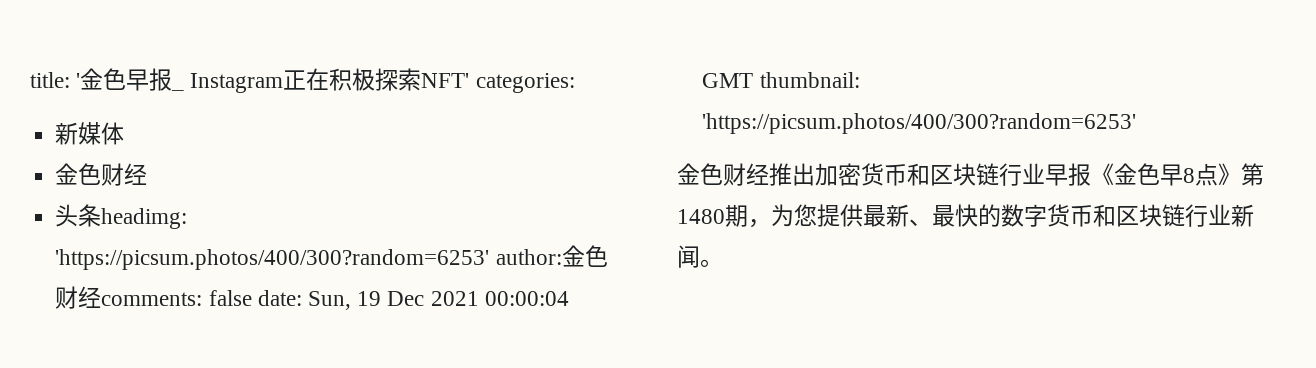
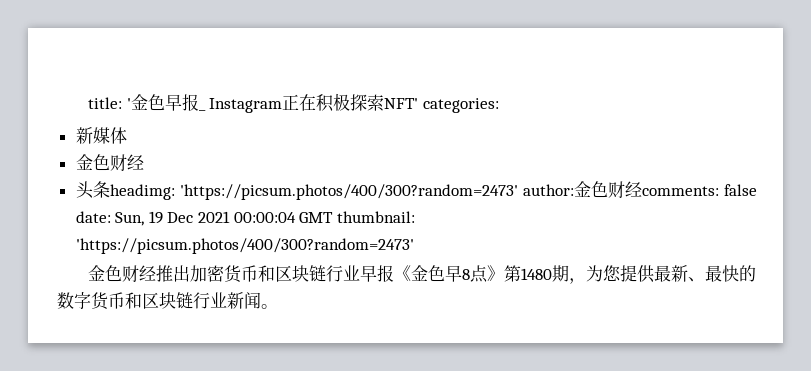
[55,249,490,270] 'https://picsum.photos/400/300?random=6253' -> [179,184,518,200] 'https://picsum.photos/400/300?random=2473'
[702,113,1137,134] 'https://picsum.photos/400/300?random=6253' -> [75,238,414,254] 'https://picsum.photos/400/300?random=2473'

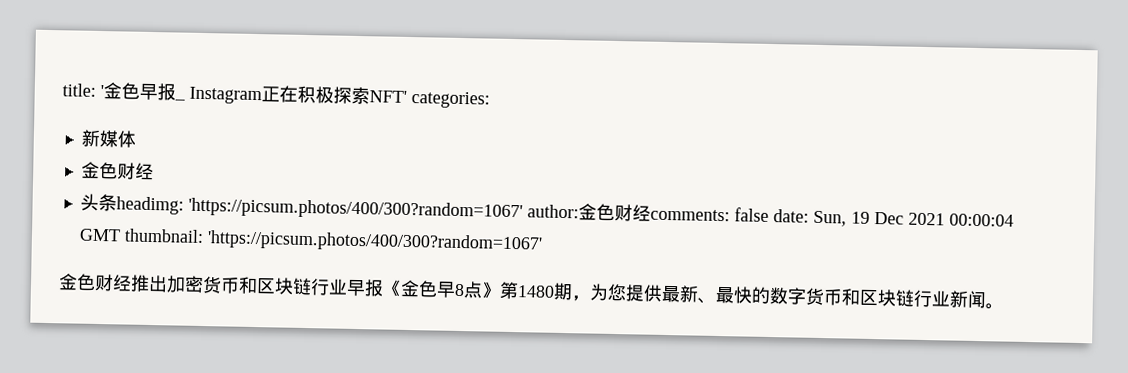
[179,184,518,200] 'https://picsum.photos/400/300?random=2473' -> [187,197,523,222] 'https://picsum.photos/400/300?random=1067'
[75,238,414,254] 'https://picsum.photos/400/300?random=2473' -> [206,230,543,254] 'https://picsum.photos/400/300?random=1067'

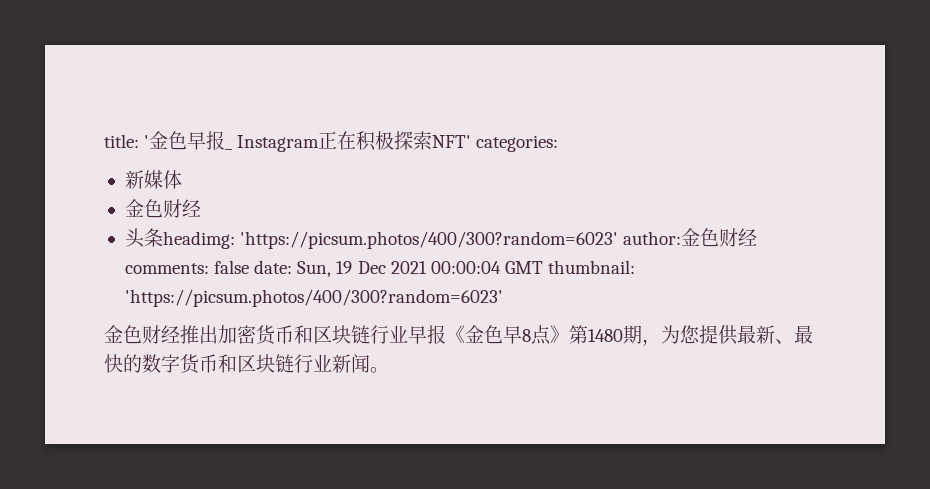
[187,197,523,222] 'https://picsum.photos/400/300?random=1067' -> [240,231,619,249] 'https://picsum.photos/400/300?random=6023'
[206,230,543,254] 'https://picsum.photos/400/300?random=1067' -> [124,289,503,307] 'https://picsum.photos/400/300?random=6023'

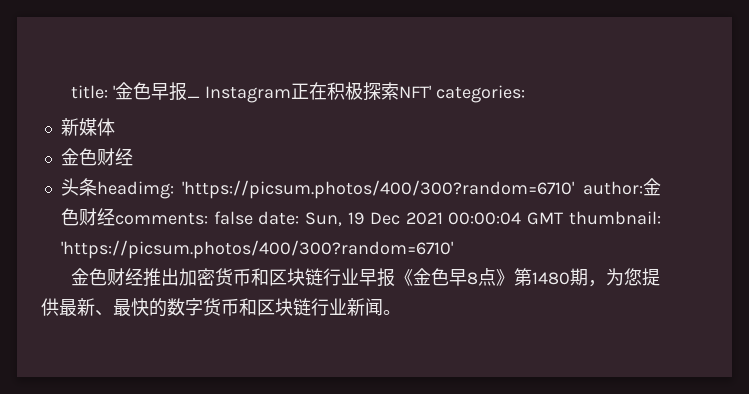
[240,231,619,249] 'https://picsum.photos/400/300?random=6023' -> [182,180,575,199] 'https://picsum.photos/400/300?random=6710'
[124,289,503,307] 'https://picsum.photos/400/300?random=6023' -> [60,240,453,259] 'https://picsum.photos/400/300?random=6710'

